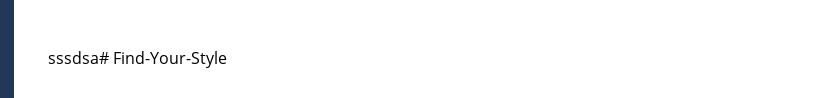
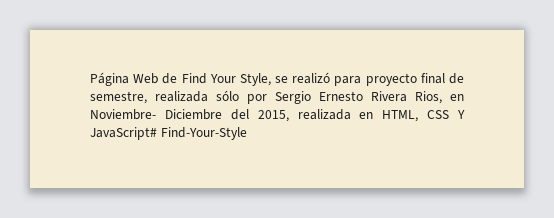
[48,51,109,64] sssdsa# -> [90,72,465,86] [90,90,464,104] [90,109,465,122] [90,127,157,140] Página Web de Find Your Style, se realizó para proyecto final de semestre, realizada sólo por Sergio Ernesto Rivera Rios, en Noviembre- Diciembre del 2015, realizada en HTML, CSS Y JavaScript#

